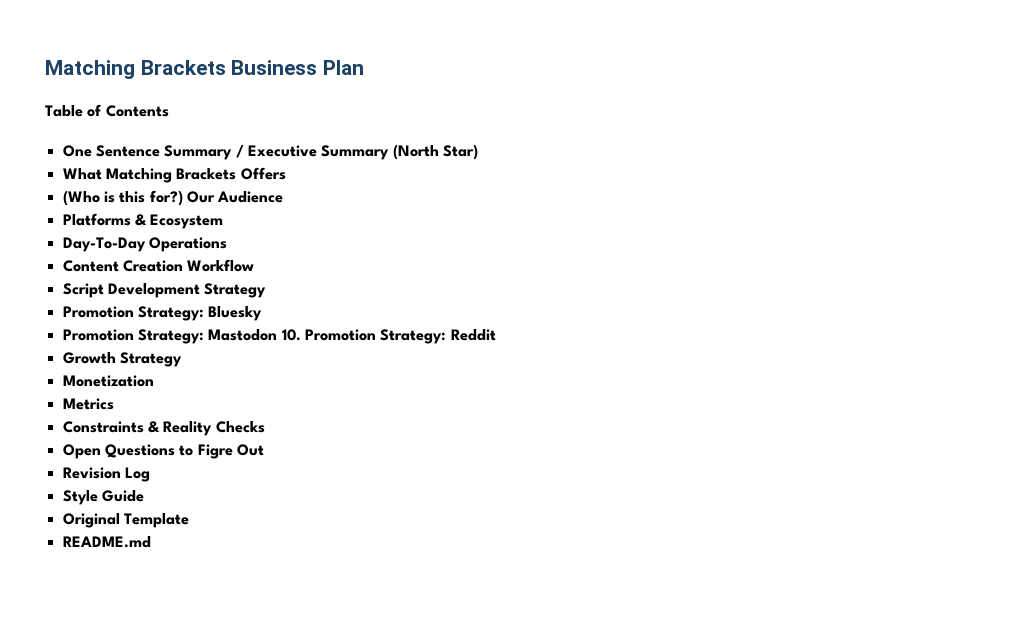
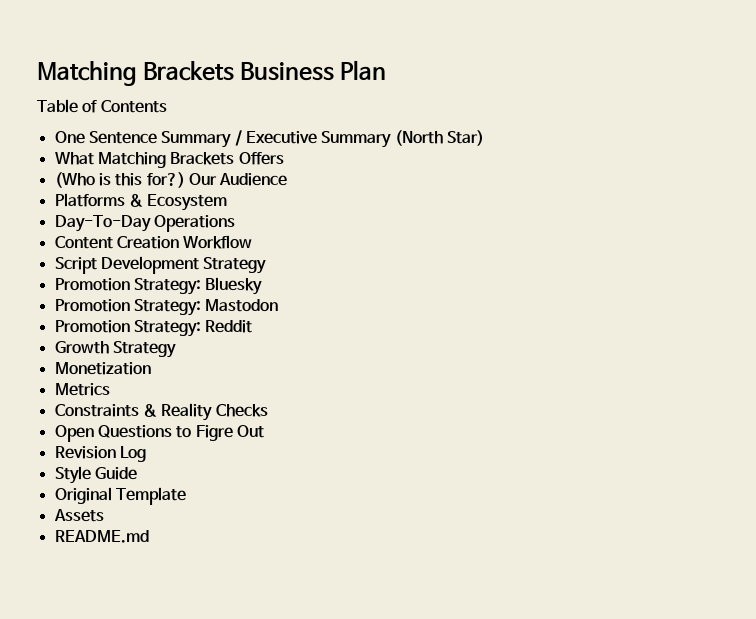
[281,329,301,341] 10. -> (279, 305) //
(189, 520) none -> [53,509,104,522] // Assets

